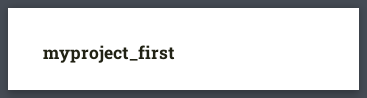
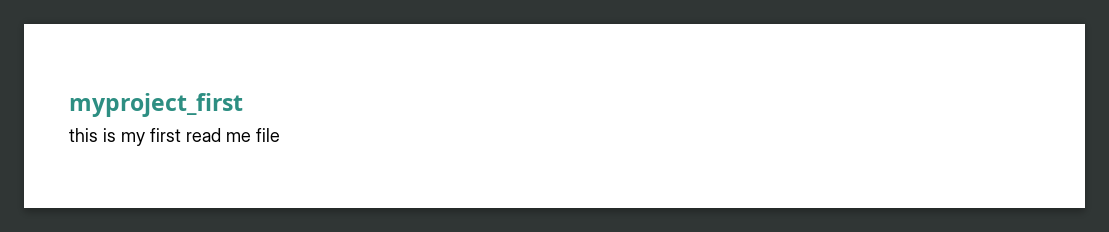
(175, 54) none -> [69,128,280,146] // this is my first read me file

